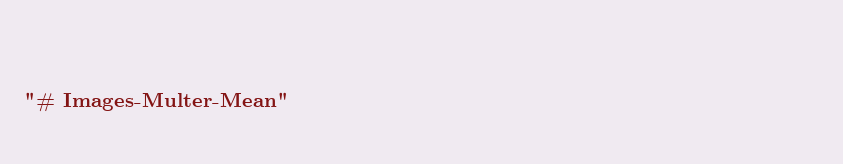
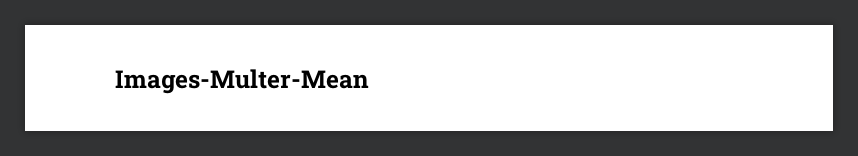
[24,92,289,112] "# Images-Multer-Mean" -> [115,69,369,94] Images-Multer-Mean

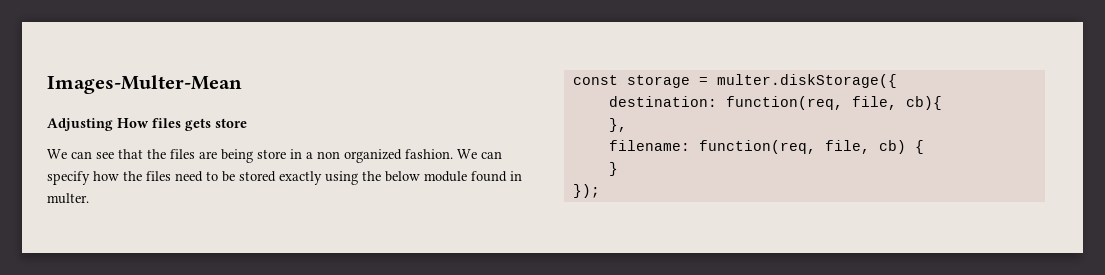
(369, 81) none -> [47,118,247,131] [47,149,502,163] [47,171,522,185] [47,193,89,204] [572,74,897,88] [608,96,942,110] [608,118,627,132] [608,140,924,154] [608,162,618,176] [572,184,600,198] // Adjusting How files gets store // We can see that the files are being store in a non organized fashion. We can specify how the files need to be stored exactly using the below module found in multer. // const storage = multer.diskStorage({ // destination: function(req, file, cb){ // }, // filename: function(req, file, cb) { // } // });

